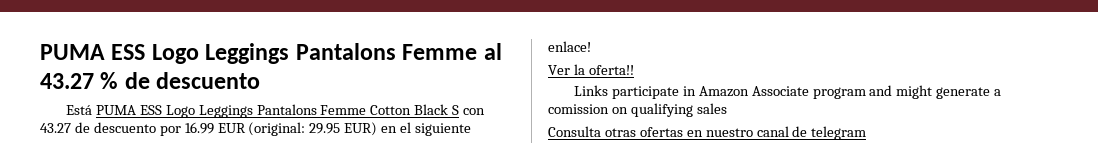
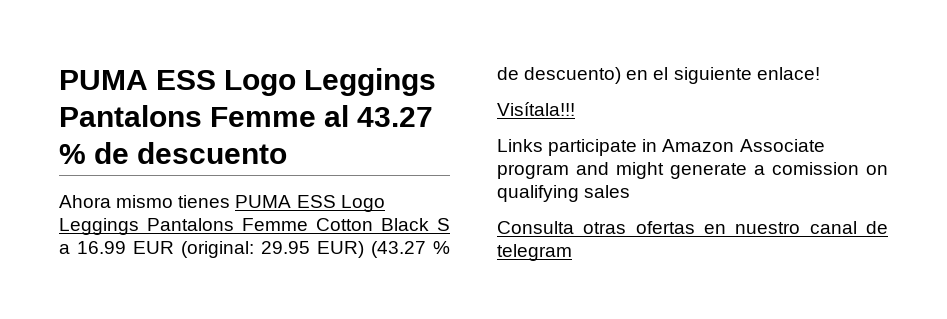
[65,105,92,115] Está -> [59,195,231,208] Ahora mismo tienes
[463,108,486,115] [40,122,181,136] con 43.27 de descuento por -> [59,244,70,254] a
(378, 129) none -> [371,241,450,258] [497,67,622,84] (43.27 % de descuento)
[548,64,634,75] Ver la oferta!! -> [497,102,575,116] Visítala!!!

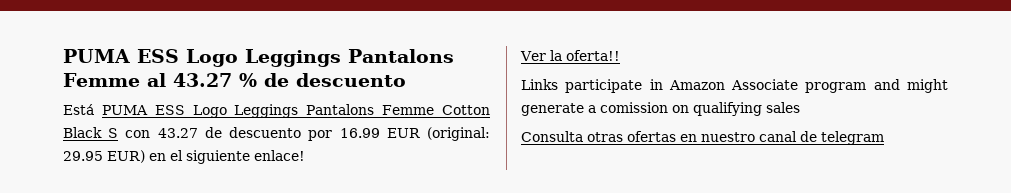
[59,195,231,208] Ahora mismo tienes -> [63,104,94,115] Está
[59,244,70,254] a -> [125,127,333,141] con 43.27 de descuento por
[371,241,450,258] [497,67,622,84] (43.27 % de descuento) -> (145, 156) none
[497,102,575,116] Visítala!!! -> [520,50,620,61] Ver la oferta!!

